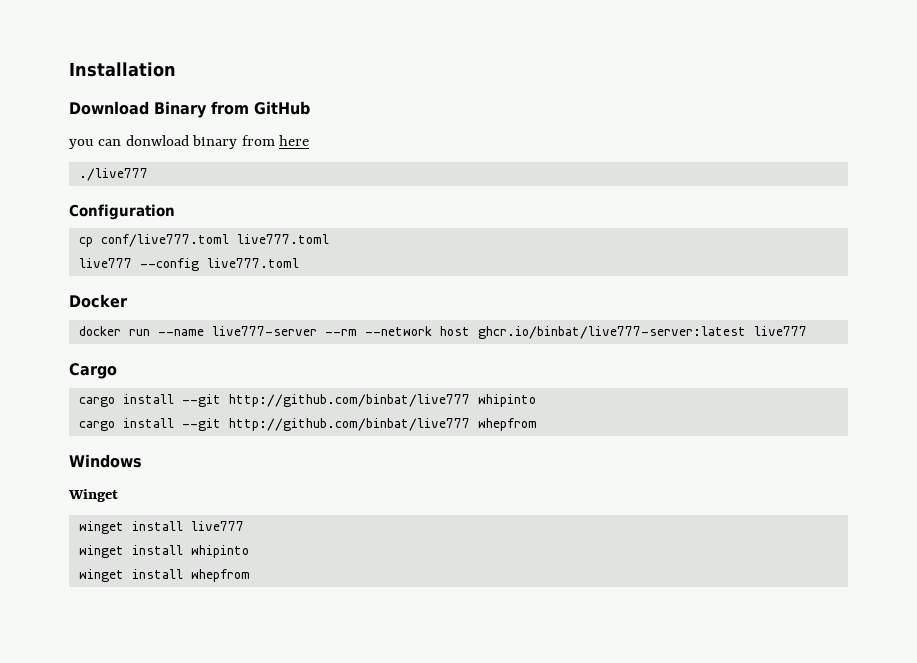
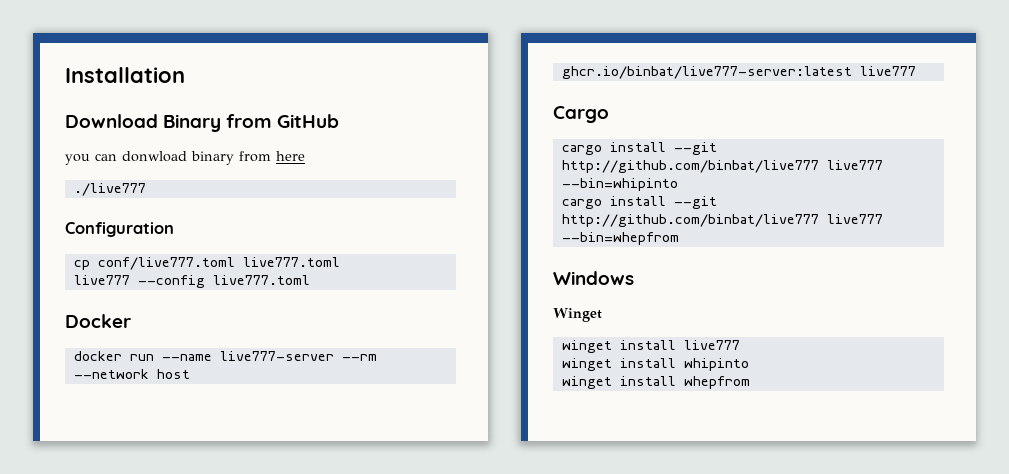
[477,394,536,407] [78,418,537,431] whipinto // cargo install --git http://github.com/binbat/live777 whepfrom -> [826,160,883,170] [561,178,678,191] [561,196,717,209] [561,214,883,227] [561,232,679,245] live777 --bin=whipinto // cargo install --git http://github.com/binbat/live777 live777 --bin=whepfrom

